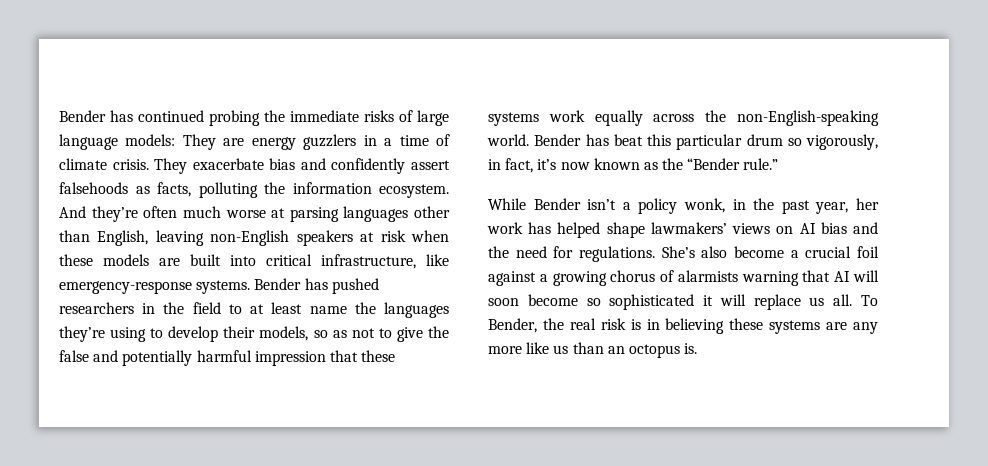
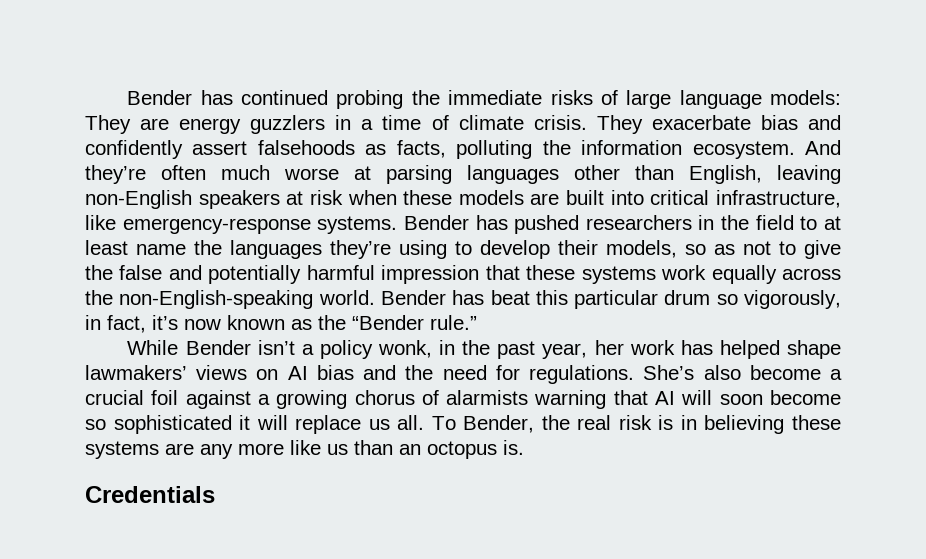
(698, 348) none -> [85,486,215,503] // Credentials

